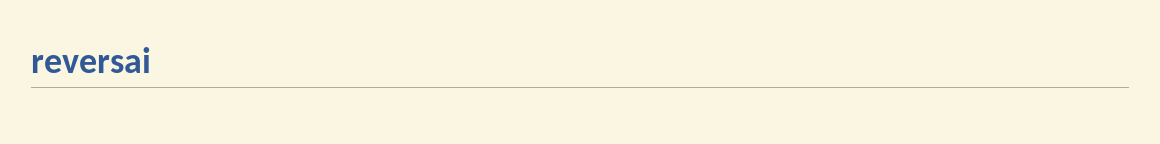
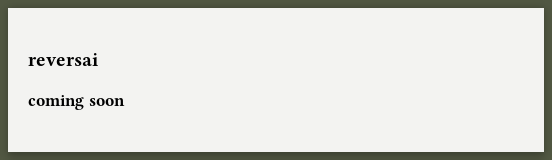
(151, 60) none -> [28,95,125,110] // coming soon

